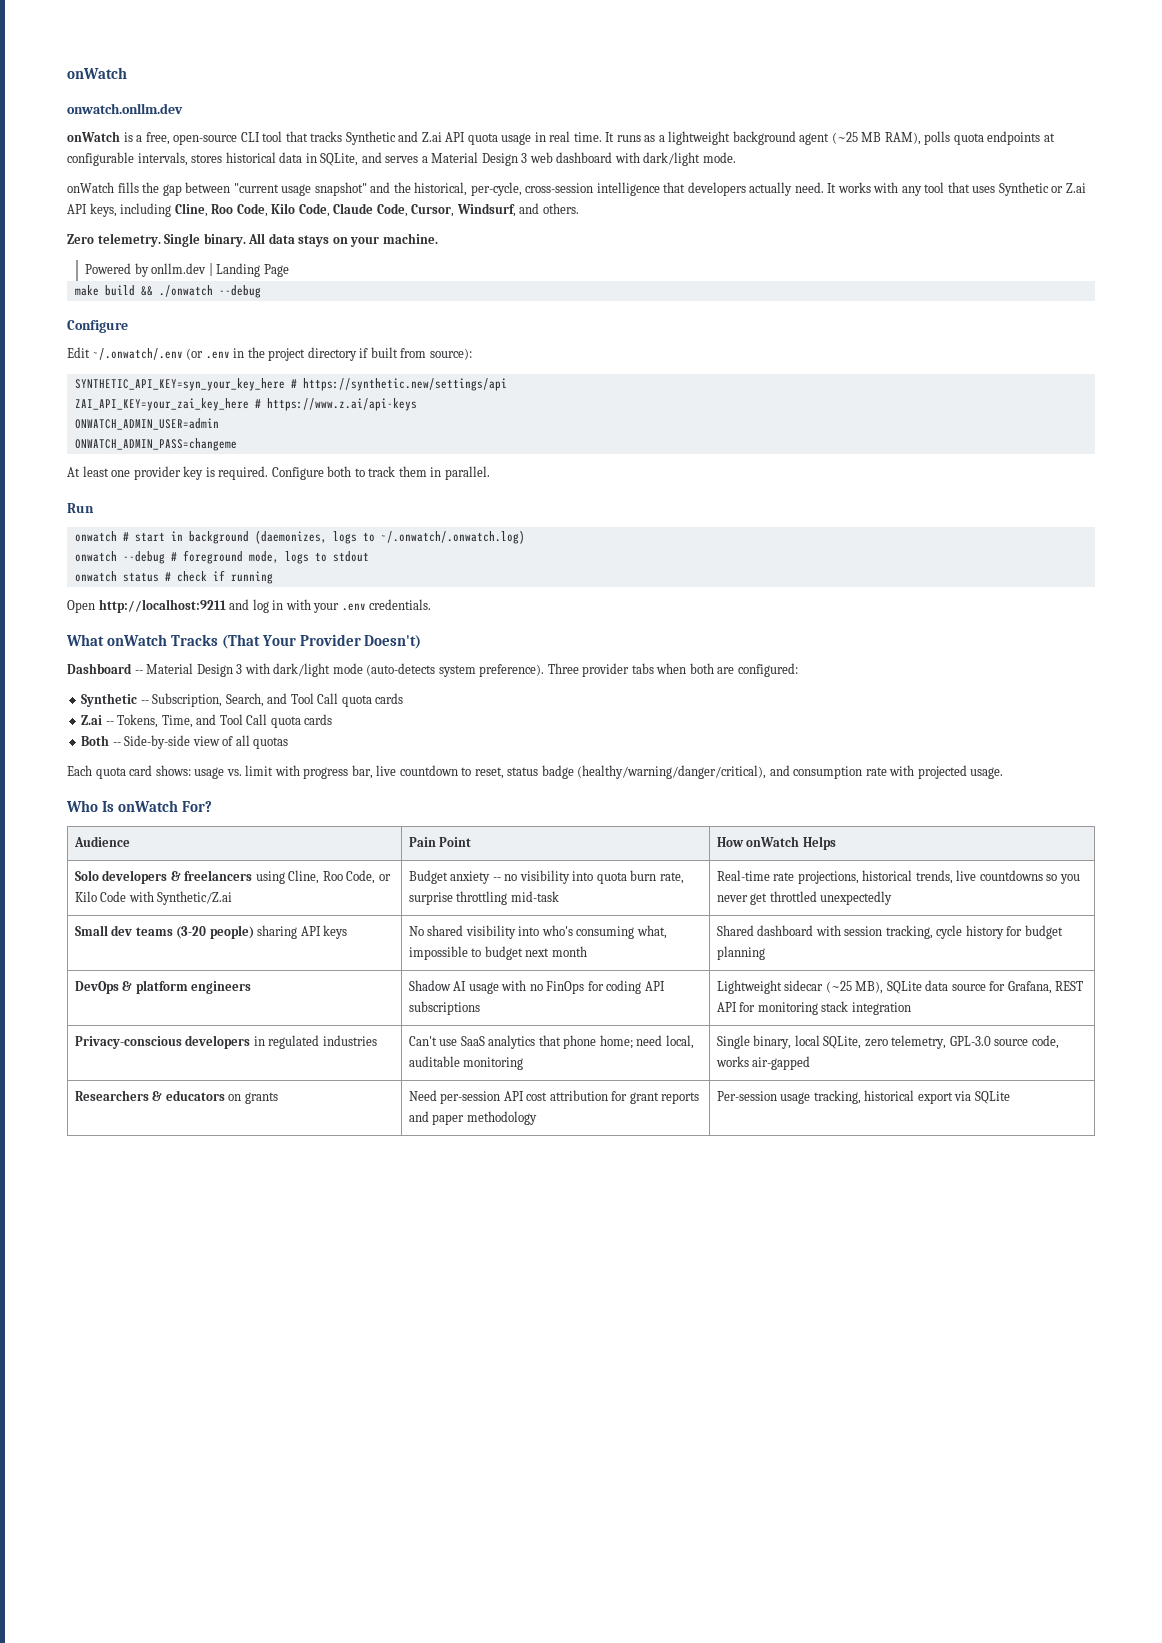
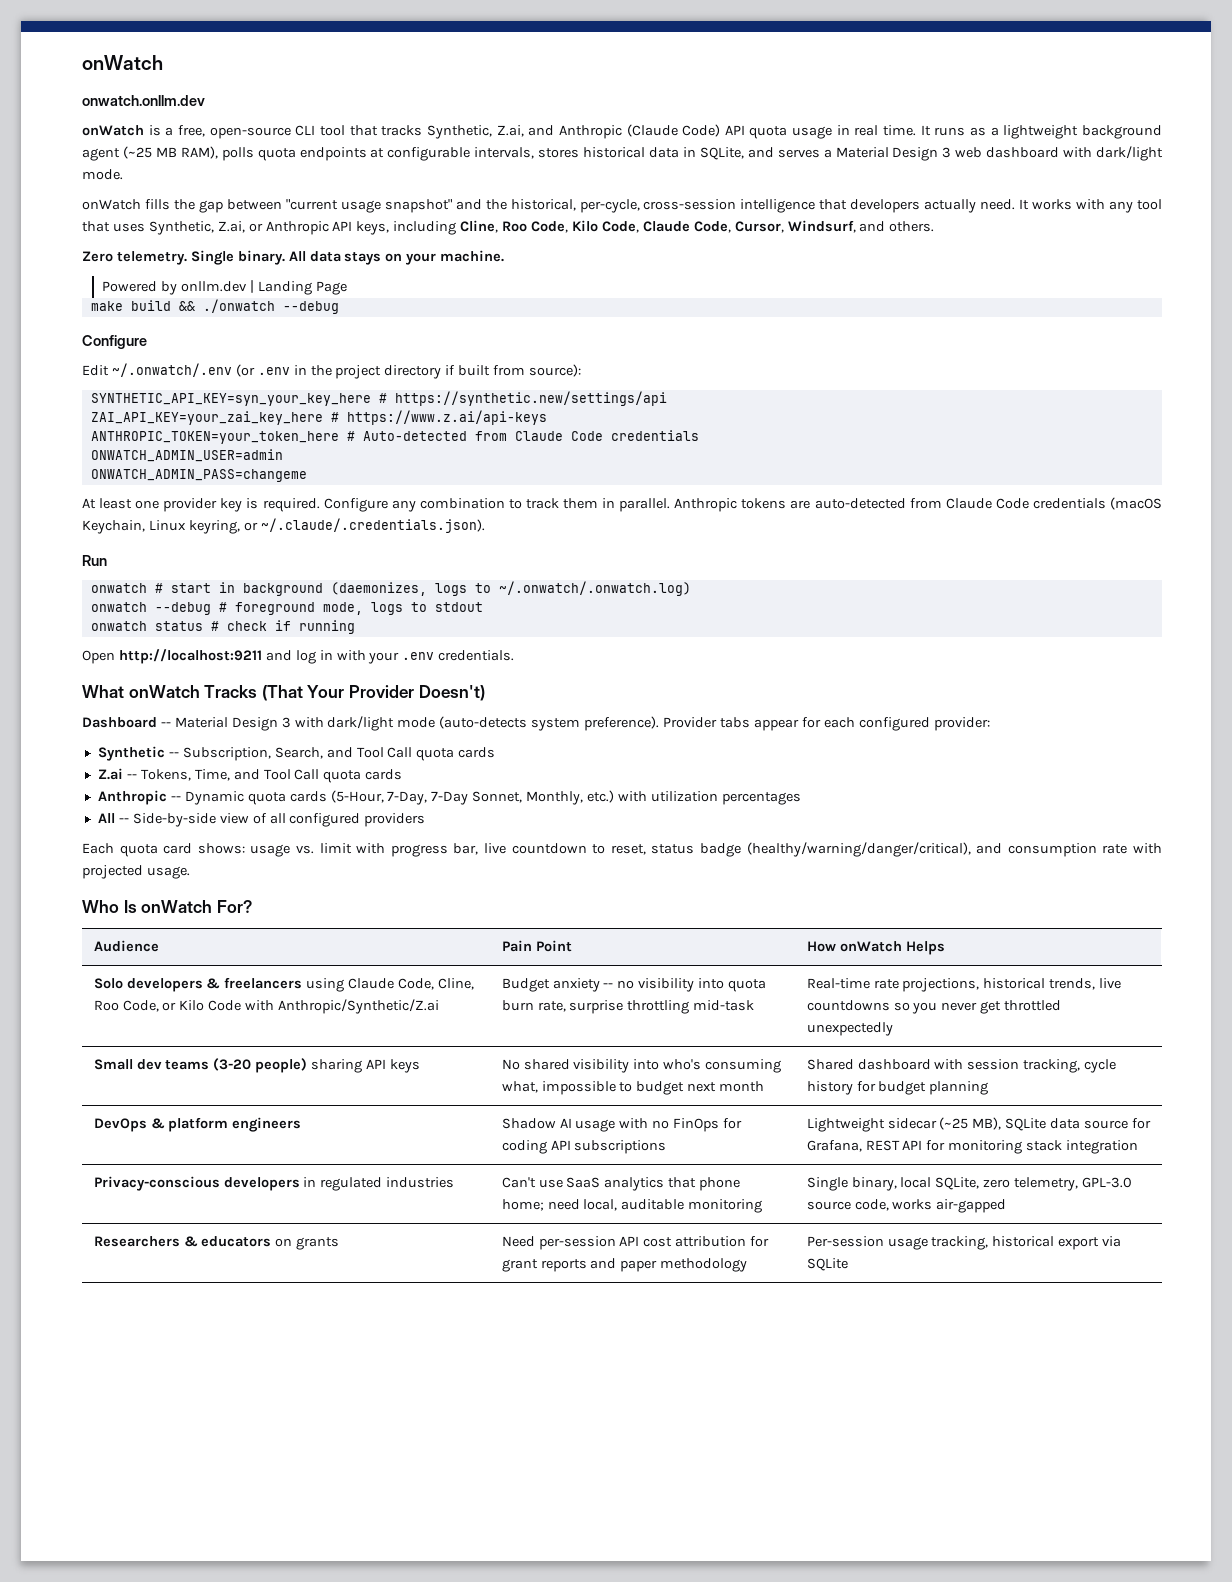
[345,131,442,145] Synthetic and Z.ai -> [426,124,721,139] Synthetic, Z.ai, and Anthropic (Claude Code)
[998,182,1086,196] Synthetic or Z.ai -> [148,221,329,235] Synthetic, Z.ai, or Anthropic
(417, 404) none -> [90,430,699,444] // ANTHROPIC_TOKEN=your_token_here # Auto-detected from Claude Code credentials
[327,466,352,477] both -> [391,498,505,512] any combination
(490, 473) none -> [674,497,1162,512] [82,518,485,534] Anthropic tokens are auto-detected from Claude Code credentials (macOS Keychain, Linux keyring, or ~/.claude/.credentials.json).
[547,663,798,677] Three provider tabs when both are configured: -> [663,717,990,731] Provider tabs appear for each configured provider:
[81,735,110,746] Both -> [97,790,801,805] [97,813,115,823] Anthropic -- Dynamic quota cards (5-Hour, 7-Day, 7-Day Sonnet, Monthly, etc.) with utilization percentages // All
[253,737,289,749] quotas -> [289,813,426,827] configured providers
(285, 877) none -> [348,978,435,990] Claude Code,
[157,891,233,905] Synthetic/Z.ai -> [278,999,440,1014] Anthropic/Synthetic/Z.ai

